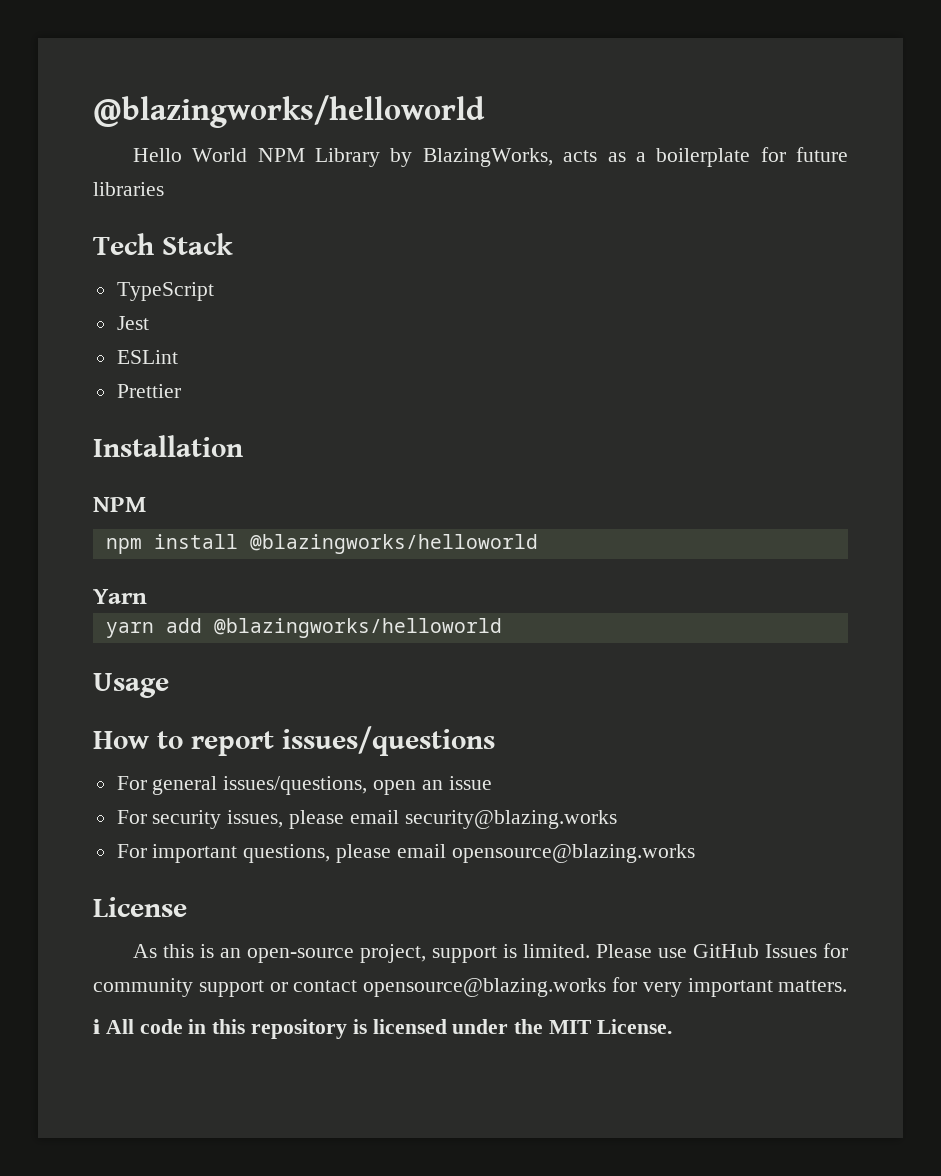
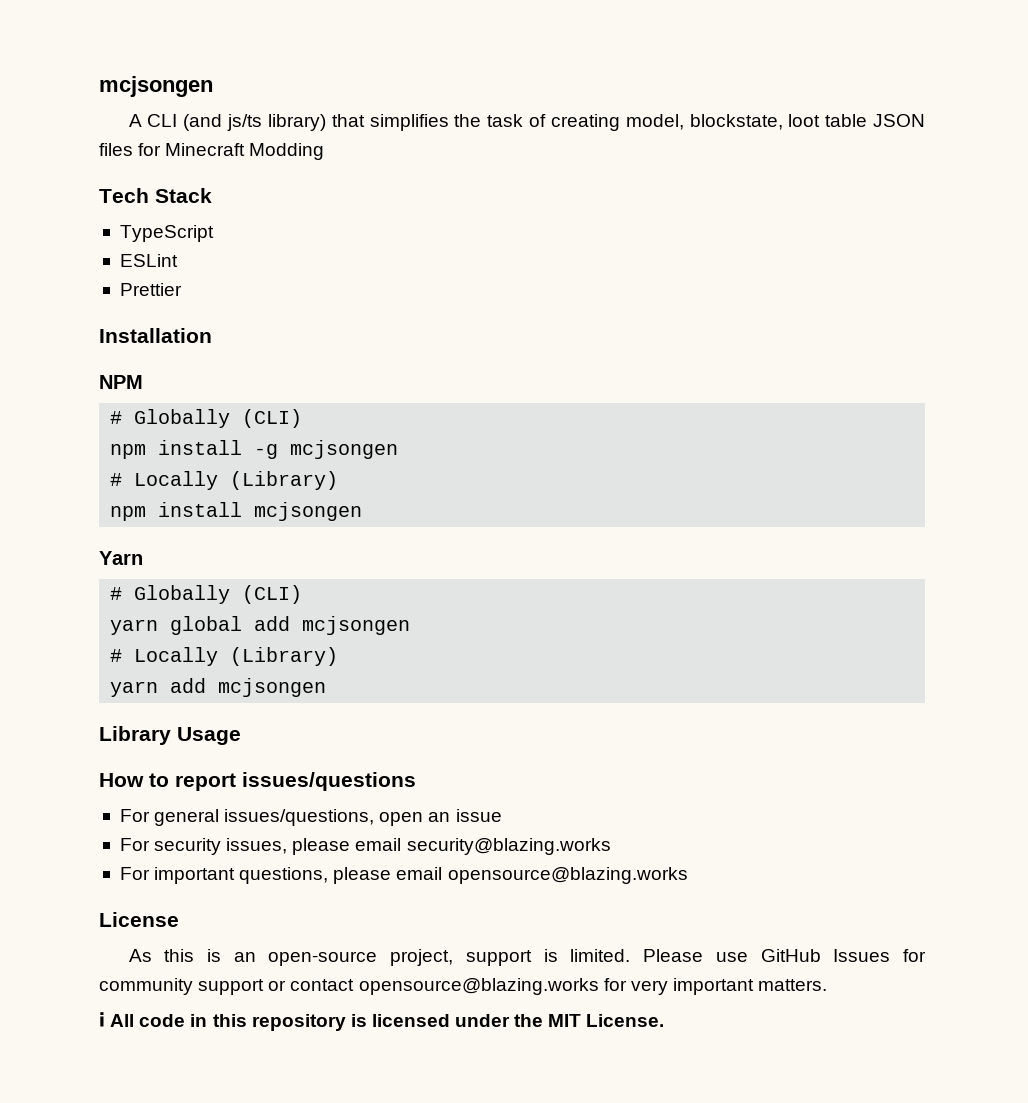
[93,95,485,128] [133,147,848,167] [93,182,164,196] @blazingworks/helloworld // Hello World NPM Library by BlazingWorks, acts as a boilerplate for future libraries -> [99,76,213,97] [128,114,925,131] [99,143,325,160] mcjsongen // A CLI (and js/ts library) that simplifies the task of creating model, blockstate, loot table JSON files for Minecraft Modding
[116,316,149,330] // Jest -> (214, 233) none
[105,534,538,554] [93,589,147,604] // npm install @blazingworks/helloworld // Yarn -> [110,409,303,428] [110,440,399,459] [110,471,339,490] [110,502,363,521] [99,551,143,565] [110,585,303,604] [110,616,411,635] [110,647,339,666] // # Globally (CLI) // npm install -g mcjsongen // # Locally (Library) // npm install mcjsongen // Yarn // # Globally (CLI) // yarn global add mcjsongen // # Locally (Library)
[213,618,502,638] @blazingworks/helloworld // -> [218,678,327,697] [99,726,171,745] mcjsongen // Library

